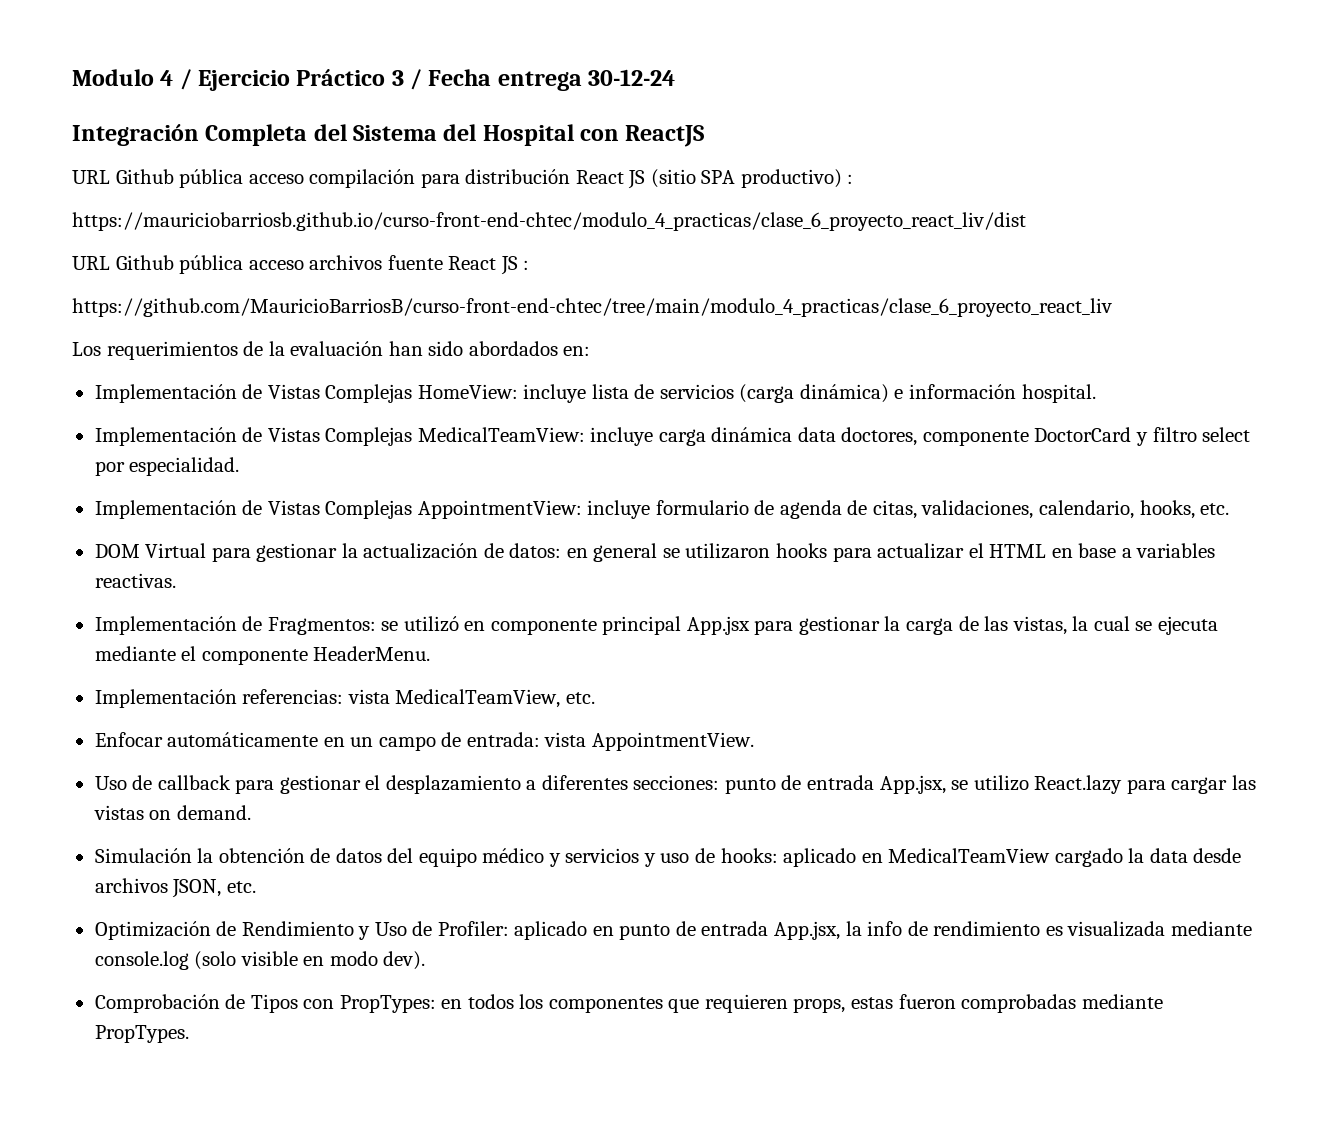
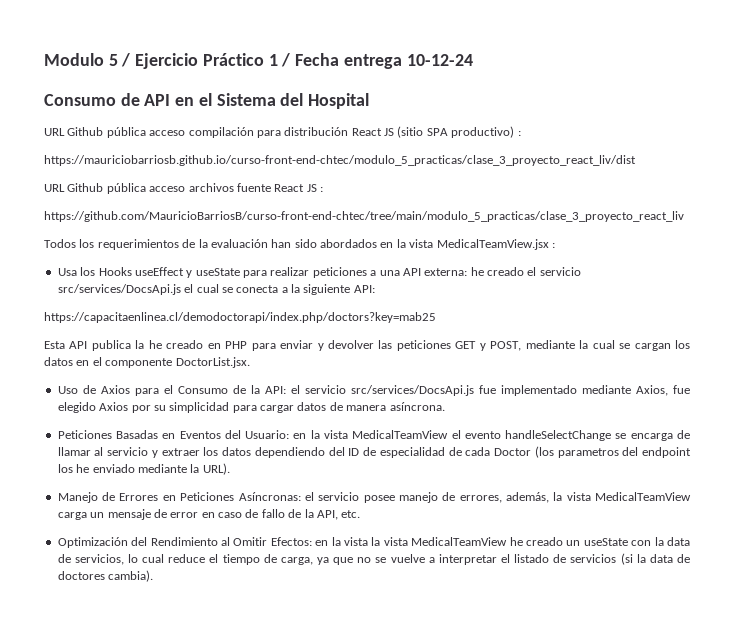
[160,70,174,86] 4 -> [108,54,118,66] 5
[391,70,404,86] 3 -> [268,54,278,66] 1
[588,69,676,86] [72,124,347,146] 30-12-24 // Integración Completa del -> [406,54,473,66] [44,93,212,106] 10-12-24 // Consumo de API en el
[580,125,705,147] con ReactJS -> (370, 101) none
[72,212,1026,231] https://mauriciobarriosb.github.io/curso-front-end-chtec/modulo_4_practicas/clase_6_proyecto_react_liv/dist -> [44,155,636,166] https://mauriciobarriosb.github.io/curso-front-end-chtec/modulo_5_practicas/clase_3_proyecto_react_liv/dist
[72,298,1112,317] [72,342,101,356] https://github.com/MauricioBarriosB/curso-front-end-chtec/tree/main/modulo_4_practicas/clase_6_proyecto_react_liv // Los -> [44,211,684,222] [44,239,95,248] https://github.com/MauricioBarriosB/curso-front-end-chtec/tree/main/modulo_5_practicas/clase_3_proyecto_react_liv // Todos los
[563,346,591,356] [94,384,1096,403] [94,427,1251,446] [94,457,240,476] [94,500,1230,519] [94,543,1216,562] [94,573,176,588] [94,616,1218,635] [94,646,431,665] [94,689,595,708] [94,732,754,751] [94,775,1256,794] [93,805,251,820] [94,848,1242,867] [94,878,256,898] [94,921,1252,940] [94,951,426,970] [94,994,1163,1013] [94,1025,189,1043] en: // Implementación de Vistas Complejas HomeView: incluye lista de servicios (carga dinámica) e información hospital. // Implementación de Vistas Complejas MedicalTeamView: incluye carga dinámica data doctores, componente DoctorCard y filtro select por especialidad. // Implementación de Vistas Complejas AppointmentView: incluye formulario de agenda de citas, validaciones, calendario, hooks, etc. // DOM Virtual para gestionar la actualización de datos: en general se utilizaron hooks para actualizar el HTML en base a variables reactivas. // Implementación de Fragmentos: se utilizó en componente principal App.jsx para gestionar la carga de las vistas, la cual se ejecuta mediante el componente HeaderMenu. // Implementación referencias: vista MedicalTeamView, etc. // Enfocar automáticamente en un campo de entrada: vista AppointmentView. // Uso de callback para gestionar el desplazamiento a diferentes secciones: punto de entrada App.jsx, se utilizo React.lazy para cargar las vistas on demand. // Simulación la obtención de datos del equipo médico y servicios y uso de hooks: aplicado en MedicalTeamView cargado la data desde archivos JSON, etc. // Optimización de Rendimiento y Uso de Profiler: aplicado en punto de entrada App.jsx, la info de rendimiento es visualizada mediante console.log (solo visible en modo dev). // Comprobación de Tipos con PropTypes: en todos los componentes que requieren props, estas fueron comprobadas mediante PropTypes. -> [380,239,555,250] [57,267,581,278] [57,284,375,295] [44,312,436,323] [44,340,691,351] [44,357,250,368] [57,385,690,396] [57,402,445,413] [57,430,690,441] [57,446,691,458] [57,463,230,475] [57,492,692,503] [57,509,361,520] [57,537,691,548] [57,553,690,565] [57,570,154,582] en la vista MedicalTeamView.jsx : // Usa los Hooks useEffect y useState para realizar peticiones a una API externa: he creado el servicio src/services/DocsApi.js el cual se conecta a la siguiente API: // https://capacitaenlinea.cl/demodoctorapi/index.php/doctors?key=mab25 // Esta API publica la he creado en PHP para enviar y devolver las peticiones GET y POST, mediante la cual se cargan los datos en el componente DoctorList.jsx. // Uso de Axios para el Consumo de la API: el servicio src/services/DocsApi.js fue implementado mediante Axios, fue elegido Axios por su simplicidad para cargar datos de manera asíncrona. // Peticiones Basadas en Eventos del Usuario: en la vista MedicalTeamView el evento handleSelectChange se encarga de llamar al servicio y extraer los datos dependiendo del ID de especialidad de cada Doctor (los parametros del endpoint los he enviado mediante la URL). // Manejo de Errores en Peticiones Asíncronas: el servicio posee manejo de errores, además, la vista MedicalTeamView carga un mensaje de error en caso de fallo de la API, etc. // Optimización del Rendimiento al Omitir Efectos: en la vista la vista MedicalTeamView he creado un useState con la data de servicios, lo cual reduce el tiempo de carga, ya que no se vuelve a interpretar el listado de servicios (si la data de doctores cambia).

